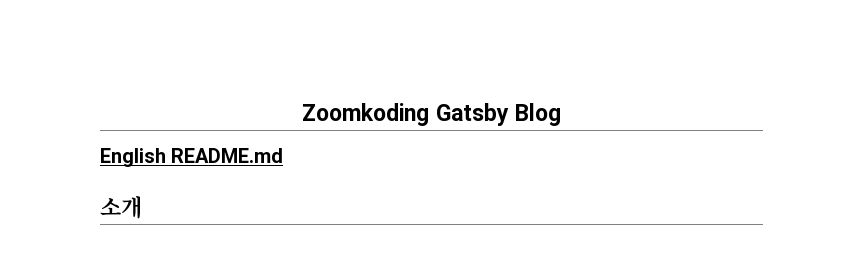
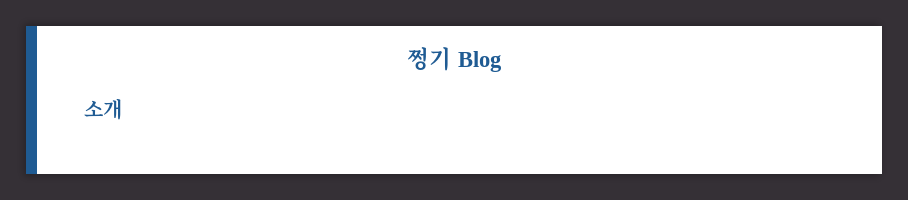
[302,103,509,126] Zoomkoding Gatsby -> [407,47,452,71] 쩡기
[100,148,284,167] // English README.md -> (502, 61) none

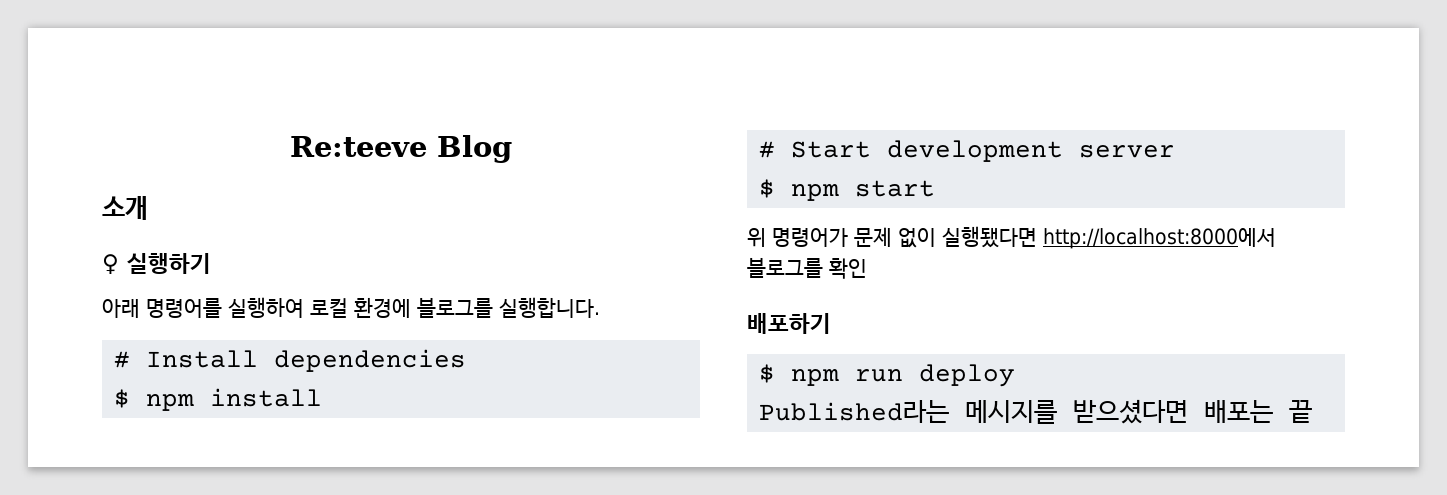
[407,47,452,71] 쩡기 -> [290,136,427,157] Re:teeve
(122, 109) none -> [102,253,211,274] [102,297,600,318] [114,349,467,372] [114,388,323,411] [759,140,1176,162] [759,179,936,201] [747,226,1276,249] [747,257,867,279] [747,313,831,334] [759,364,1016,387] [759,399,1313,424] // ♀ 실행하기 // 아래 명령어를 실행하여 로컬 환경에 블로그를 실행합니다. // # Install dependencies // $ npm install // # Start development server // $ npm start // 위 명령어가 문제 없이 실행됐다면 http://localhost:8000에서 블로그를 확인 // 배포하기 // $ npm run deploy // Published라는 메시지를 받으셨다면 배포는 끝

